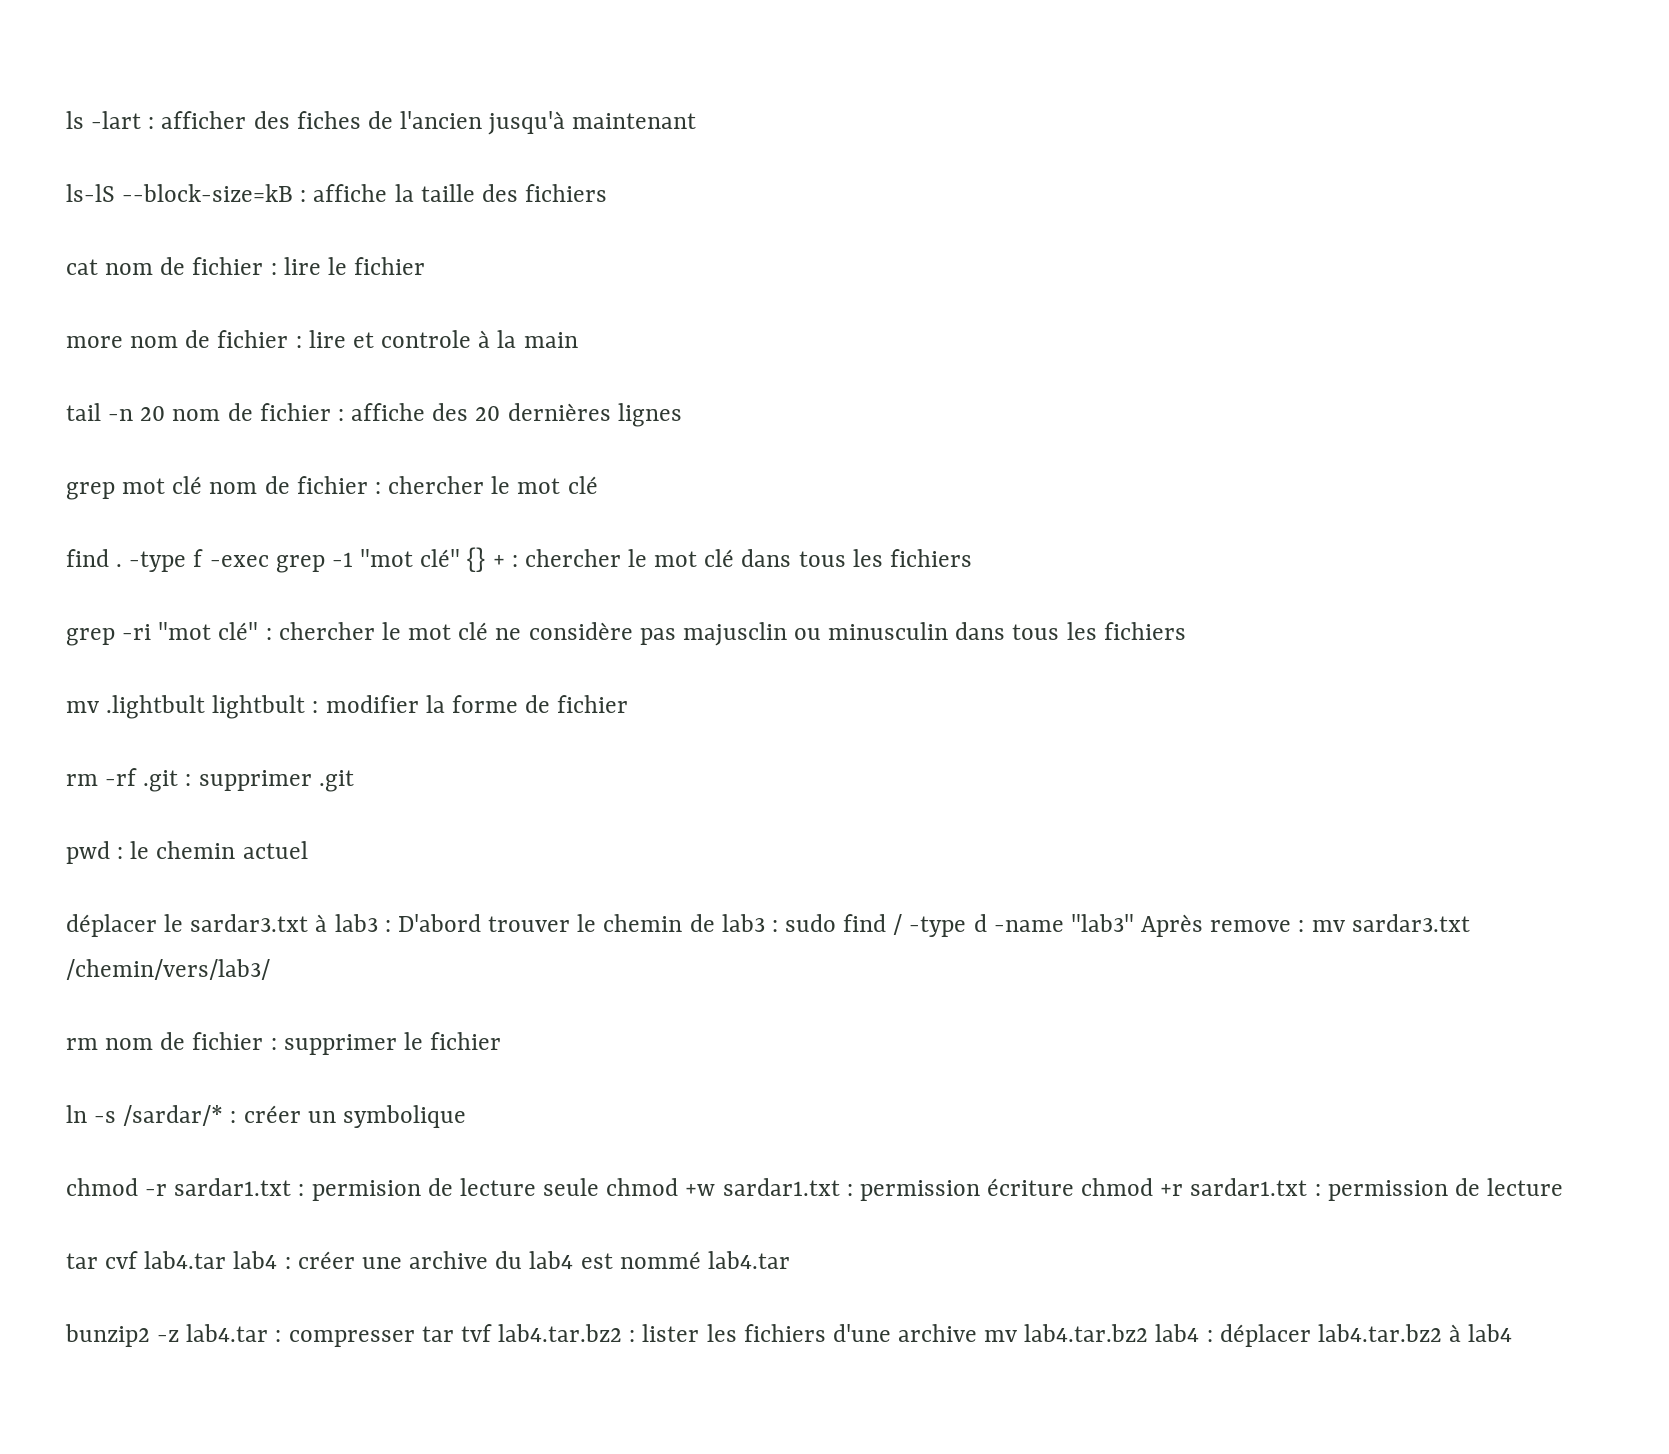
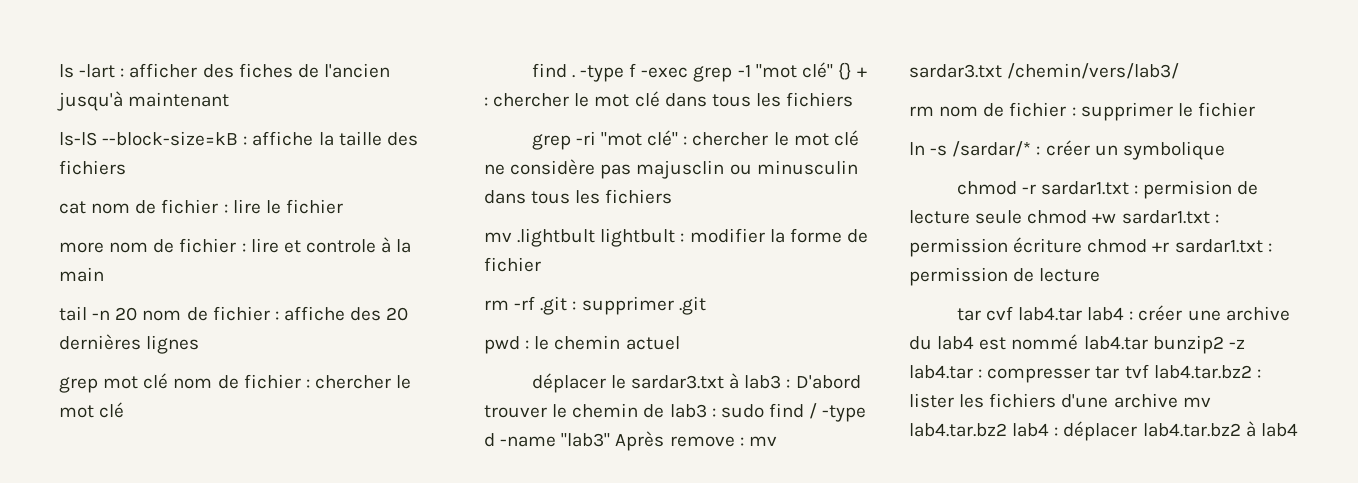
(790, 1260) // -> (1148, 343) none

